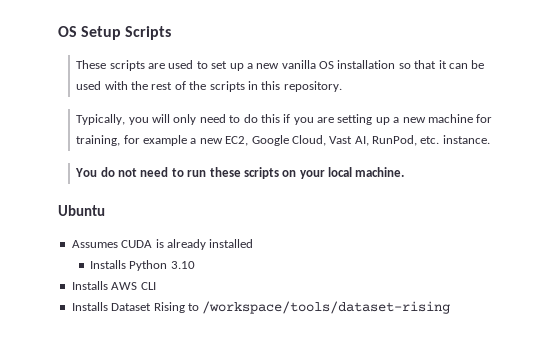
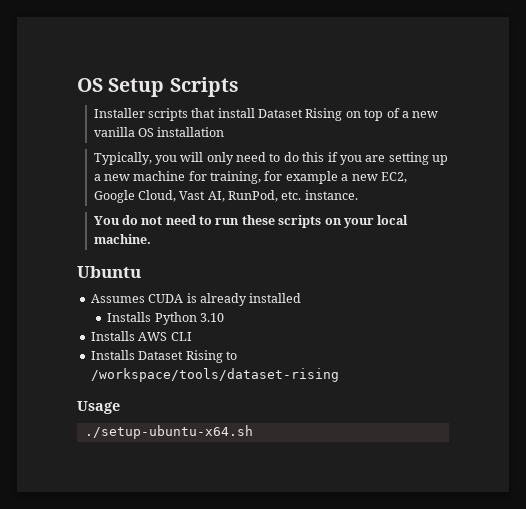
[76,60,244,71] These scripts are used to set up -> [93,108,400,121] Installer scripts that install Dataset Rising on top of
[398,60,485,69] [76,81,342,92] so that it can be used with the rest of the scripts in this repository. -> (225, 132) none
(451, 307) none -> [77,401,120,414] [84,425,253,439] // Usage // ./setup-ubuntu-x64.sh

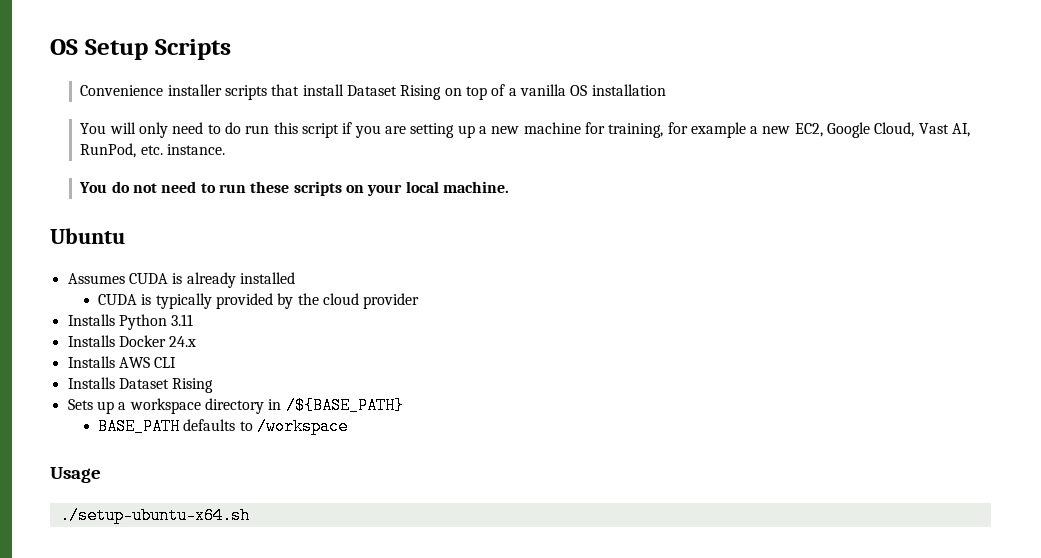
[93,108,145,118] Installer -> [80,84,222,96] Convenience installer
[412,111,439,118] new -> (517, 92) none
[93,152,177,165] Typically, you -> [80,123,107,134] You
[302,152,325,162] this -> [245,122,339,138] run this script
[107,312,225,325] Installs Python 3.10 -> [98,293,420,309] [67,314,194,330] [67,335,197,347] CUDA is typically provided by the cloud provider // Installs Python 3.11 // Installs Docker 24.x
[225,351,237,360] [90,368,339,382] to /workspace/tools/dataset-rising -> [67,397,404,414] [98,418,348,435] // Sets up a workspace directory in /${BASE_PATH} // BASE_PATH defaults to /workspace

